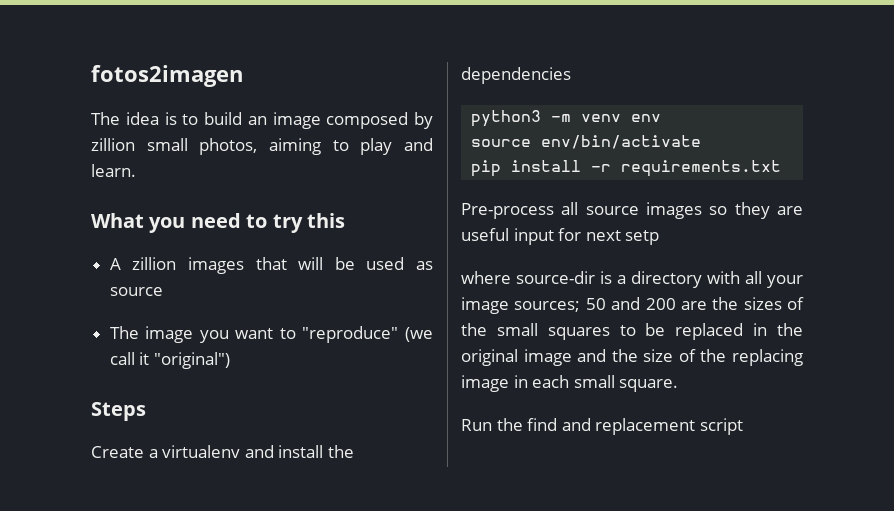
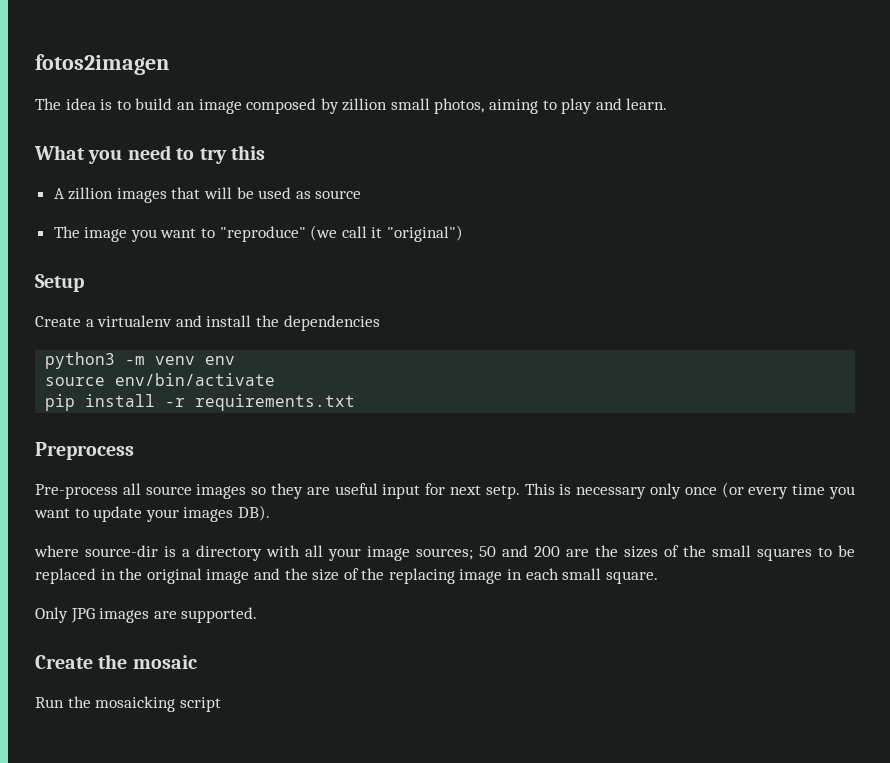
[91,402,146,421] Steps -> [35,274,84,292] Setup
(782, 168) none -> [35,442,134,460] // Preprocess
[625,230,660,245] setp -> [485,482,855,499] [34,505,270,522] setp. This is necessary only once (or every time you want to update your images DB).
(679, 385) none -> [35,607,258,623] [35,654,197,669] // Only JPG images are supported. // Create the mosaic
[527,418,696,435] find and replacement -> [95,696,176,712] mosaicking

